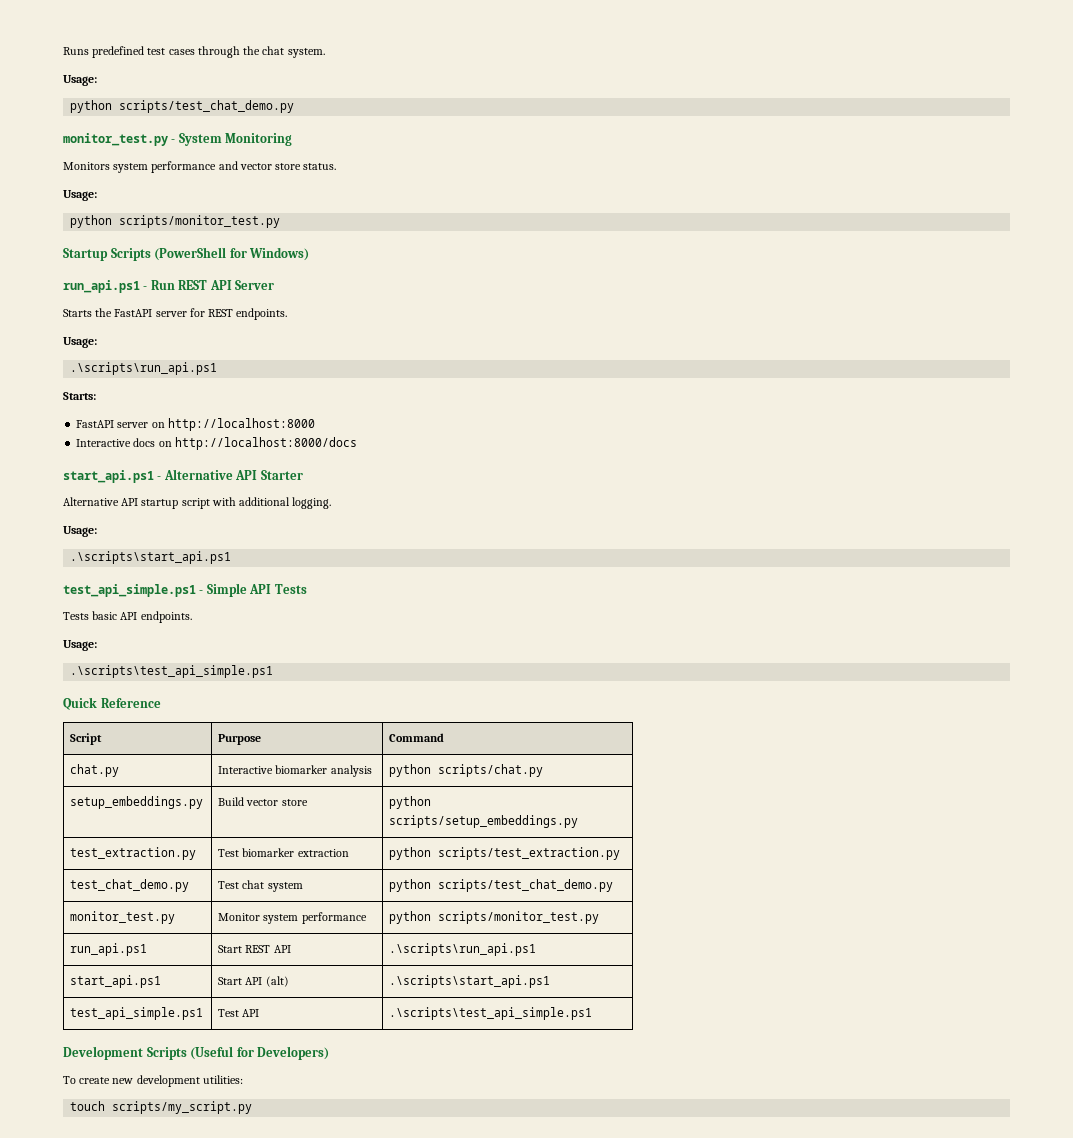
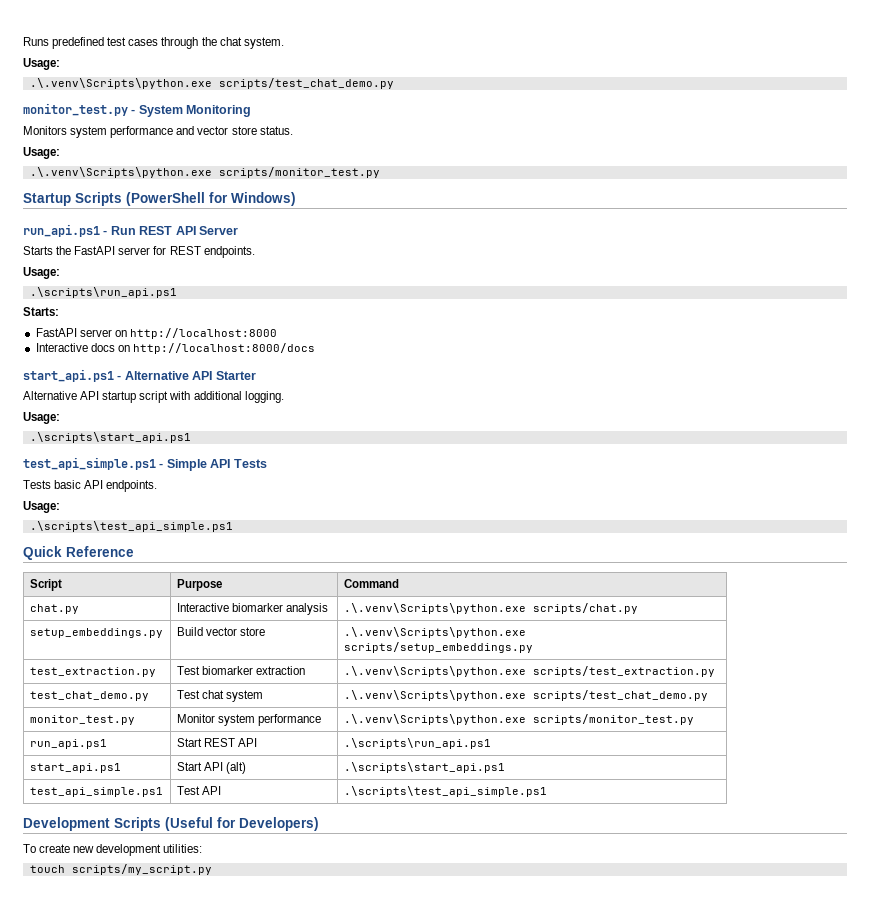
[70,100,113,113] python -> [29,78,212,89] .\.venv\Scripts\python.exe
[70,215,113,228] python -> [29,167,212,178] .\.venv\Scripts\python.exe
[389,764,432,777] python -> [343,603,526,614] .\.venv\Scripts\python.exe
[389,796,432,809] python -> [343,627,526,638] .\.venv\Scripts\python.exe
[389,847,432,860] python -> [343,666,526,677] .\.venv\Scripts\python.exe
[389,879,432,892] python -> [343,690,526,701] .\.venv\Scripts\python.exe
[389,911,432,924] python -> [343,714,526,725] .\.venv\Scripts\python.exe

